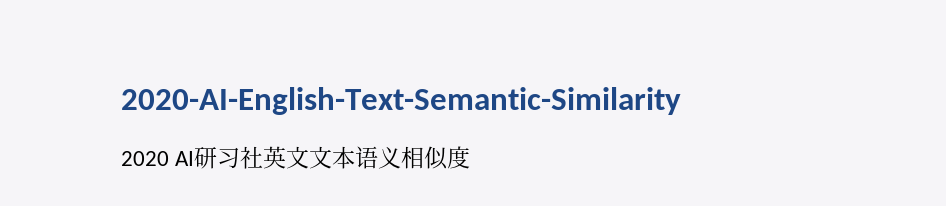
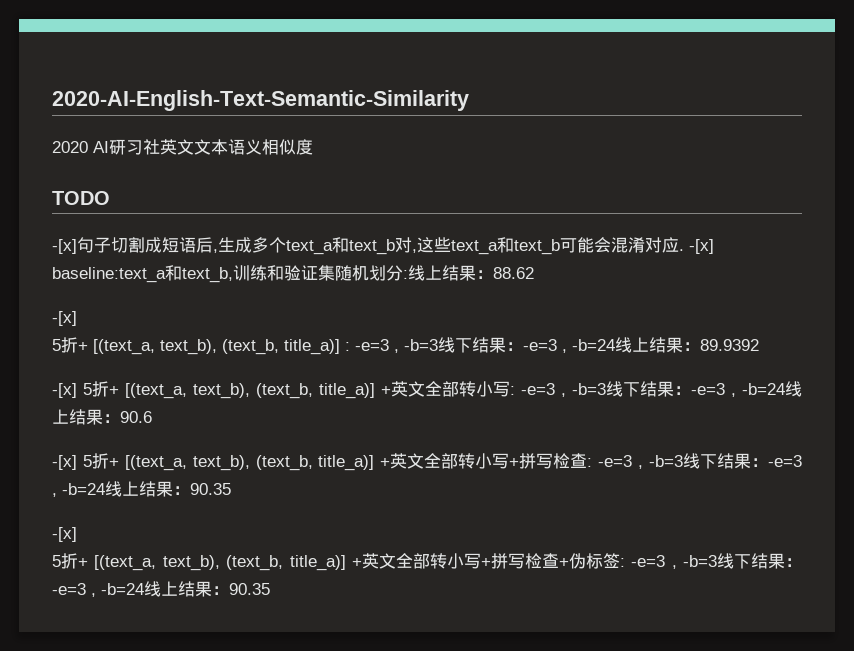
(471, 157) none -> [52,191,110,205] [52,237,714,255] [52,265,534,283] [52,311,77,326] [52,337,759,355] [52,381,802,399] [52,409,152,425] [52,453,803,471] [52,481,231,497] [52,527,77,542] [52,553,802,571] [52,581,270,597] // TODO // -[x]句子切割成短语后,生成多个text_a和text_b对,这些text_a和text_b可能会混淆对应. -[x] baseline:text_a和text_b,训练和验证集随机划分:线上结果：88.62 // -[x] // 5折+ [(text_a, text_b), (text_b, title_a)] : -e=3 , -b=3线下结果：-e=3 , -b=24线上结果：89.9392 // -[x] 5折+ [(text_a, text_b), (text_b, title_a)] +英文全部转小写: -e=3 , -b=3线下结果：-e=3 , -b=24线上结果：90.6 // -[x] 5折+ [(text_a, text_b), (text_b, title_a)] +英文全部转小写+拼写检查: -e=3 , -b=3线下结果：-e=3 , -b=24线上结果：90.35 // -[x] // 5折+ [(text_a, text_b), (text_b, title_a)] +英文全部转小写+拼写检查+伪标签: -e=3 , -b=3线下结果：-e=3 , -b=24线上结果：90.35

